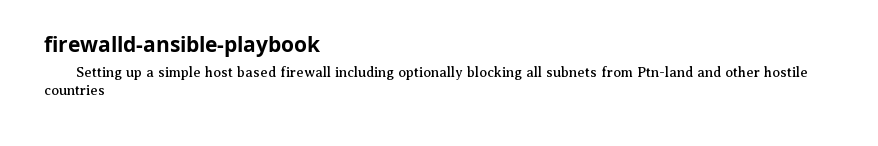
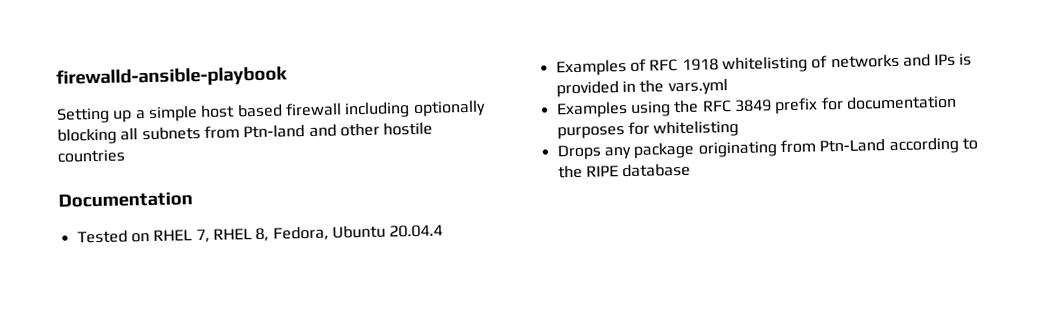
(105, 90) none -> [58,191,193,208] [76,224,444,244] [555,53,973,77] [555,78,728,98] [555,94,957,119] [556,119,740,140] [556,136,978,161] [557,162,692,179] // Documentation // Tested on RHEL 7, RHEL 8, Fedora, Ubuntu 20.04.4 // Examples of RFC 1918 whitelisting of networks and IPs is provided in the vars.yml // Examples using the RFC 3849 prefix for documentation purposes for whitelisting // Drops any package originating from Ptn-Land according to the RIPE database

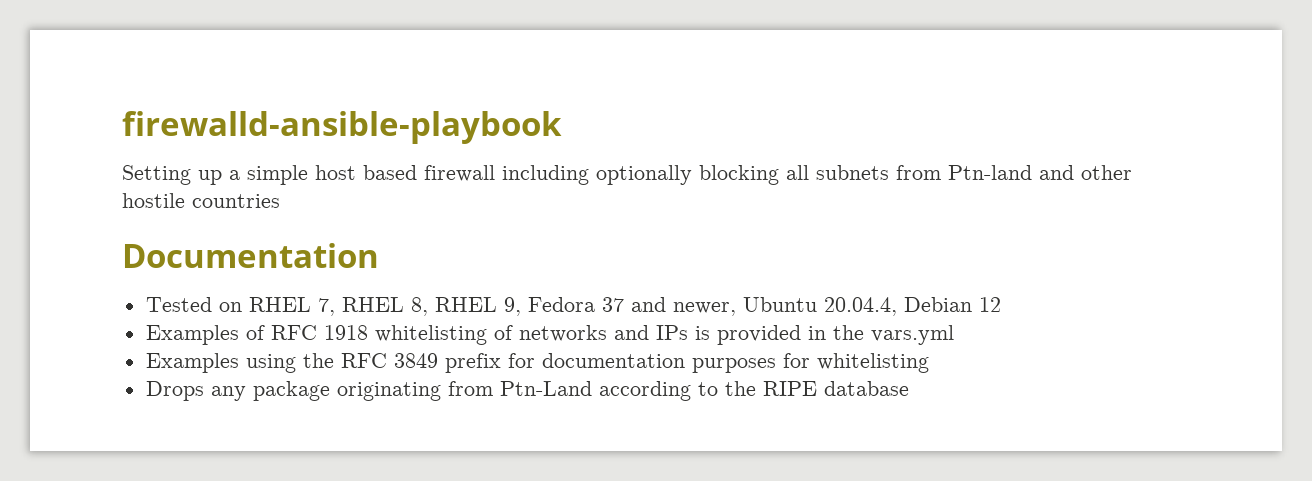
[272,224,444,241] Fedora, Ubuntu 20.04.4 -> [434,297,1001,316] RHEL 9, Fedora 37 and newer, Ubuntu 20.04.4, Debian 12

